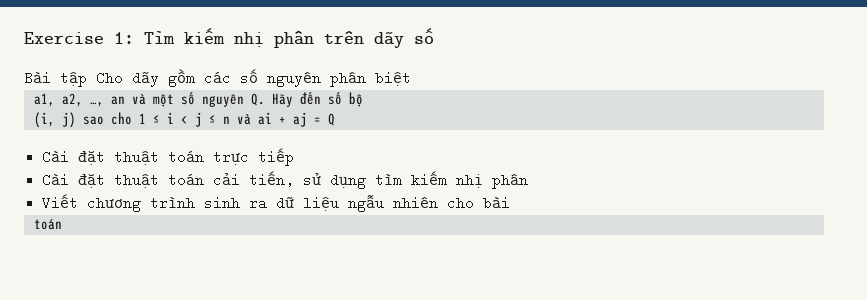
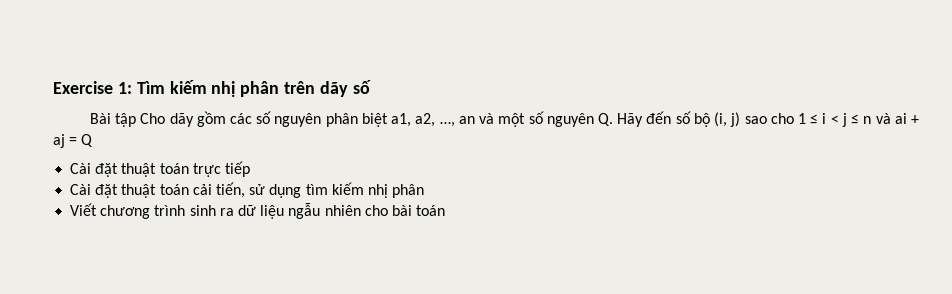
(411, 78) // -> (388, 120) none
(363, 99) // -> (710, 120) none
(511, 203) // -> (412, 210) none

